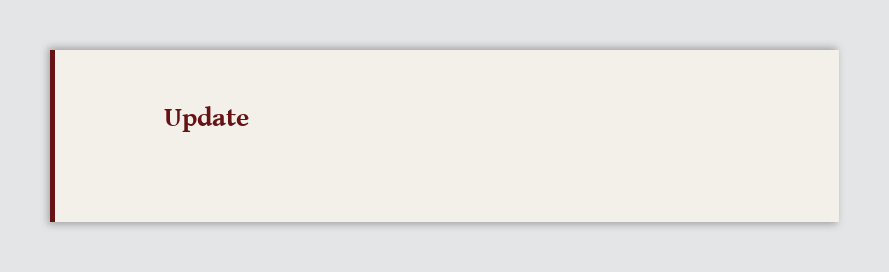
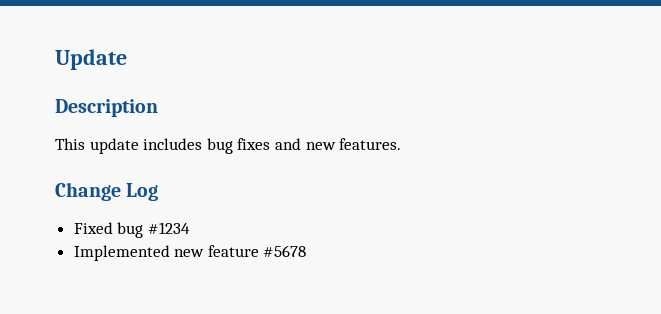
(249, 119) none -> [55,99,158,117] [55,138,402,154] [55,182,159,201] [73,222,190,238] [73,245,307,261] // Description // This update includes bug fixes and new features. // Change Log // Fixed bug #1234 // Implemented new feature #5678

